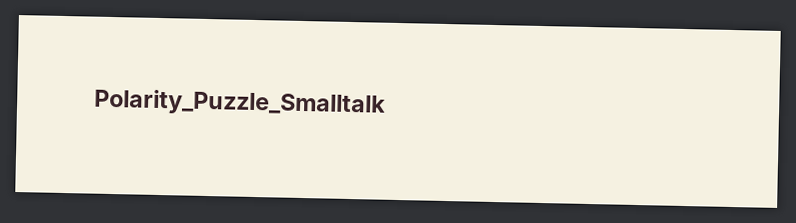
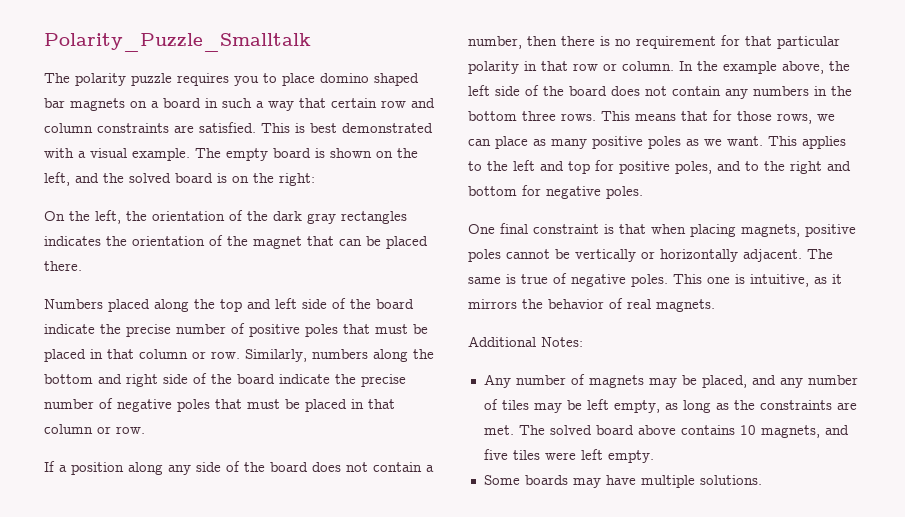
(386, 103) none -> [44,73,419,86] [44,98,435,111] [44,122,433,133] [44,148,418,161] [44,172,315,186] [44,210,407,224] [44,235,428,249] [44,261,82,271] [44,298,414,312] [44,323,428,337] [44,349,434,362] [44,373,406,387] [44,398,395,412] [44,424,145,434] [44,461,434,475] [468,35,840,49] [468,61,850,74] [468,85,852,99] [468,110,835,124] [468,136,846,149] [468,160,851,174] [468,185,643,199] [468,223,856,237] [468,249,833,262] [468,273,842,287] [468,298,715,312] [468,336,583,347] [483,374,858,388] [483,399,857,413] [483,425,849,438] [483,449,654,463] [483,475,762,488] // The polarity puzzle requires you to place domino shaped bar magnets on a board in such a way that certain row and column constraints are satisfied. This is best demonstrated with a visual example. The empty board is shown on the left, and the solved board is on the right: // On the left, the orientation of the dark gray rectangles indicates the orientation of the magnet that can be placed there. // Numbers placed along the top and left side of the board indicate the precise number of positive poles that must be placed in that column or row. Similarly, numbers along the bottom and right side of the board indicate the precise number of negative poles that must be placed in that column or row. // If a position along any side of the board does not contain a number, then there is no requirement for that particular polarity in that row or column. In the example above, the left side of the board does not contain any numbers in the bottom three rows. This means that for those rows, we can place as many positive poles as we want. This applies to the left and top for positive poles, and to the right and bottom for negative poles. // One final constraint is that when placing magnets, positive poles cannot be vertically or horizontally adjacent. The same is true of negative poles. This one is intuitive, as it mirrors the behavior of real magnets. // Additional Notes: // Any number of magnets may be placed, and any number of tiles may be left empty, as long as the constraints are met. The solved board above contains 10 magnets, and five tiles were left empty. // Some boards may have multiple solutions.

